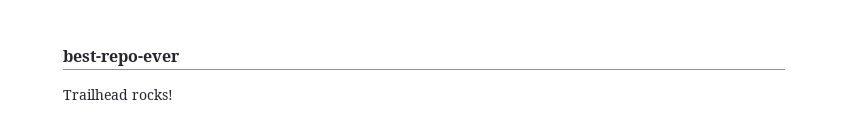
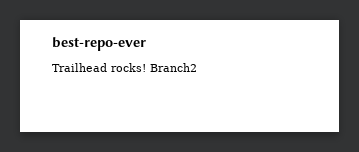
(173, 94) none -> [150,63,197,72] Branch2

